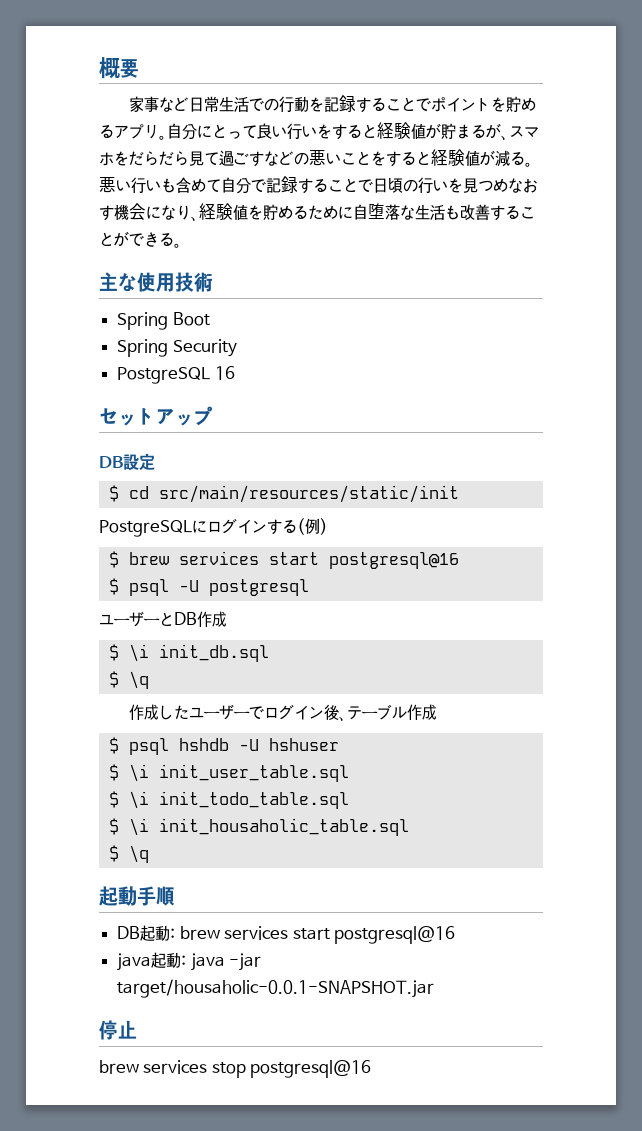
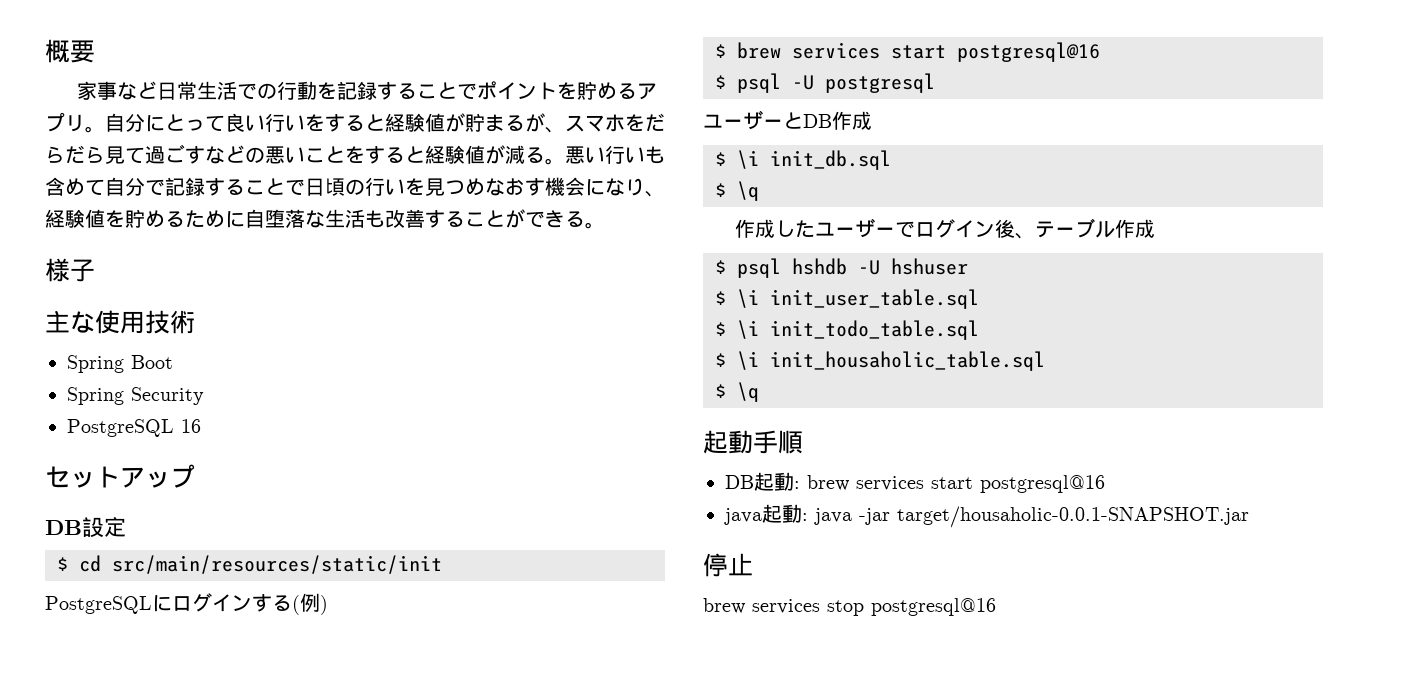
(182, 245) none -> [45,258,95,282] // 様子

